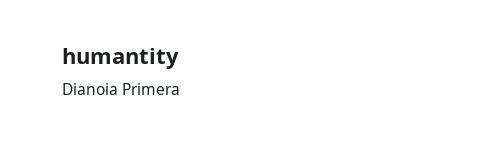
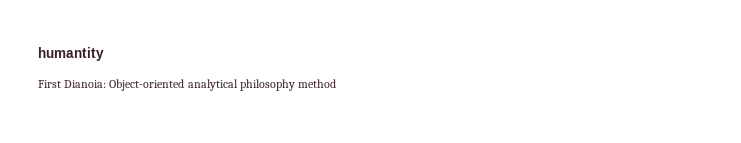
[62,83,181,95] Dianoia Primera -> [38,79,337,91] First Dianoia: Object-oriented analytical philosophy method

